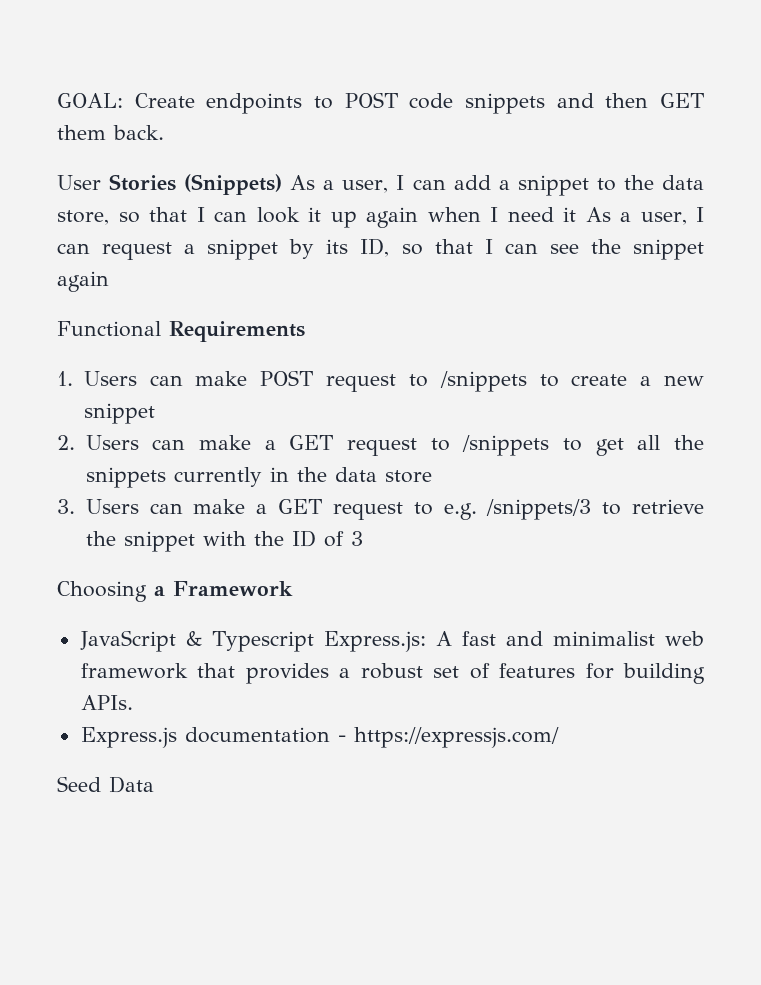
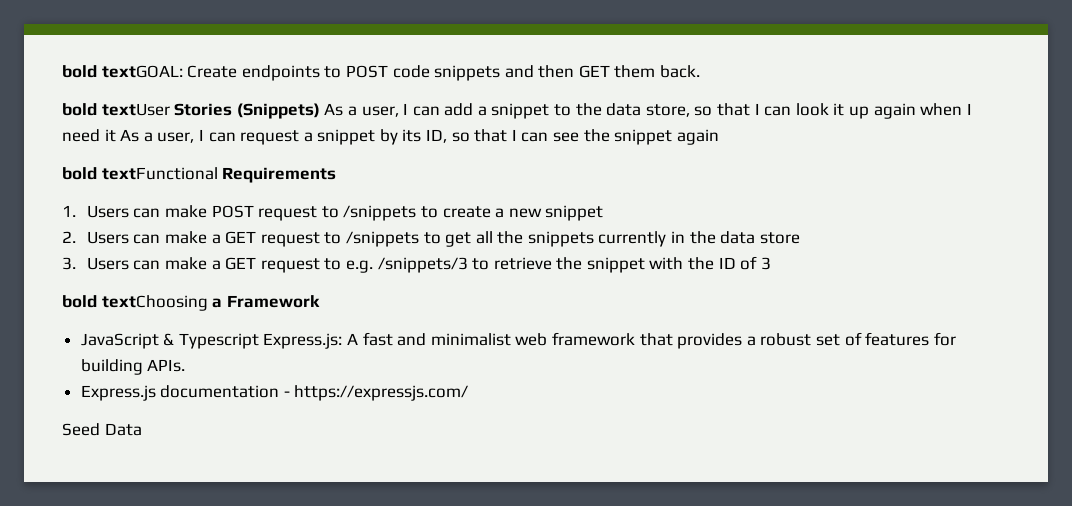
[57,93,123,108] GOAL: -> [62,65,183,78] bold textGOAL:
[57,175,101,190] User -> [62,103,170,116] bold textUser
[57,321,161,337] Functional -> [62,167,218,180] bold textFunctional
[57,581,147,602] Choosing -> [62,295,208,311] bold textChoosing

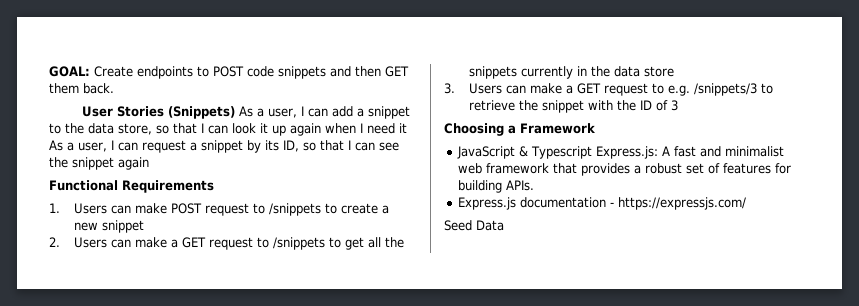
[62,65,183,78] bold textGOAL: -> [49,66,90,77] GOAL:
[62,103,170,116] bold textUser -> [82,106,114,117] User
[62,167,218,180] bold textFunctional -> [49,180,118,191] Functional
[62,295,208,311] bold textChoosing -> [444,123,504,136] Choosing

